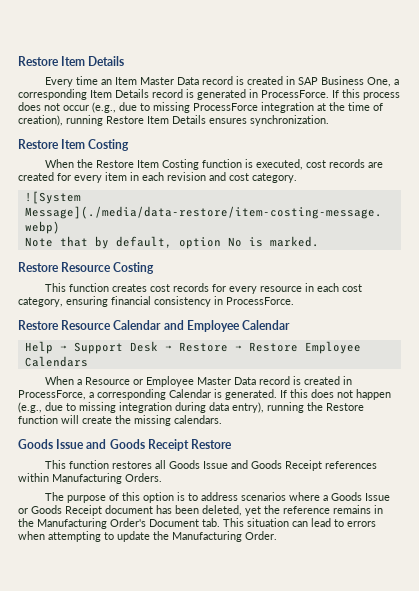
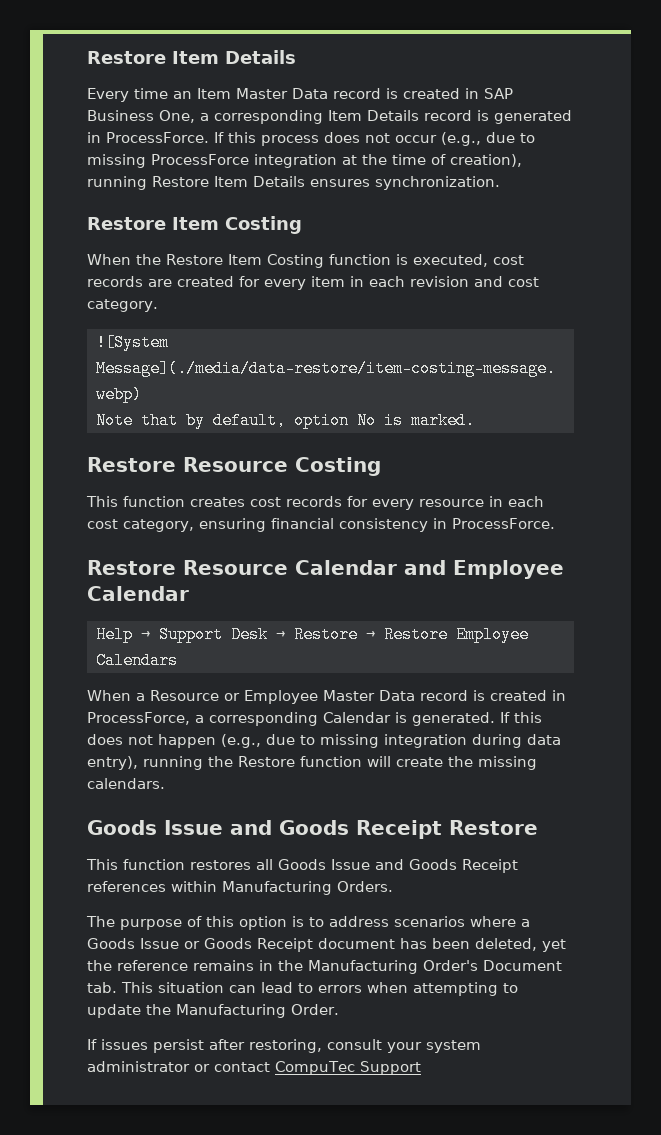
(277, 535) none -> [87,1039,481,1053] [87,1061,421,1075] // If issues persist after restoring, consult your system administrator or contact CompuTec Support

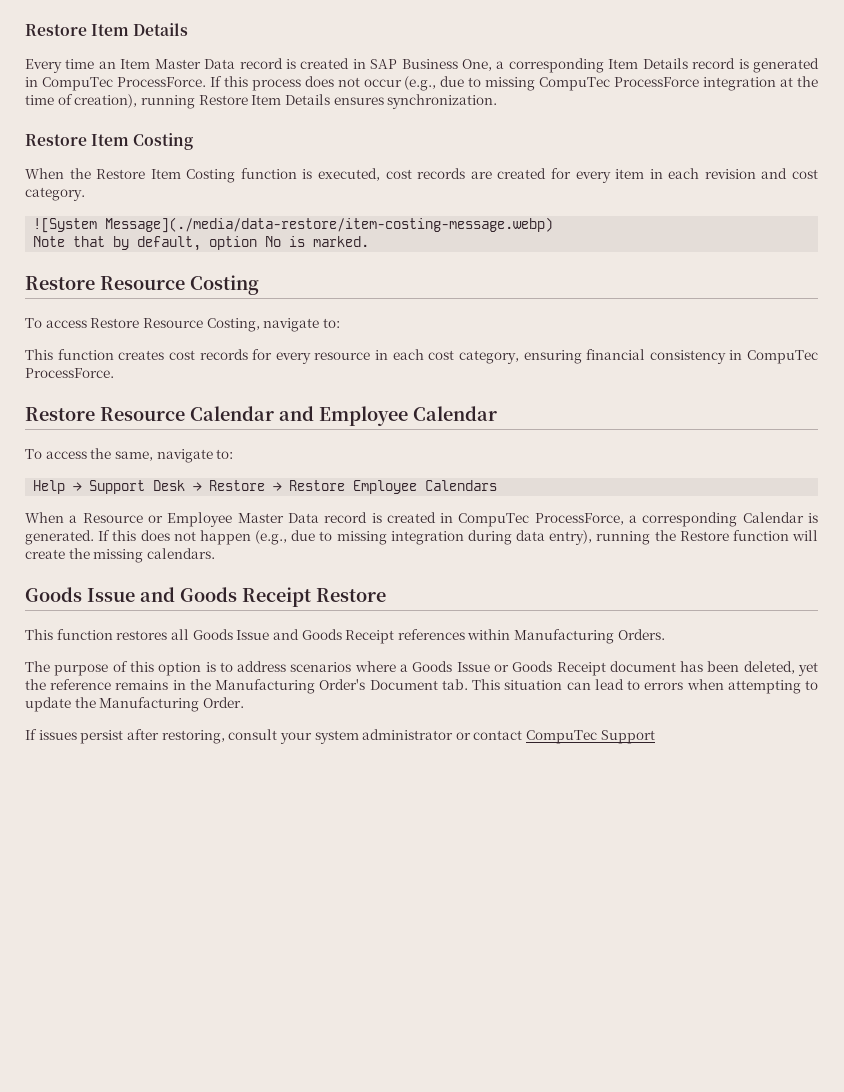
(101, 137) none -> [41,77,113,91] CompuTec
(146, 161) none -> [539,77,611,91] CompuTec
(381, 466) none -> [25,318,340,332] // To access Restore Resource Costing, navigate to:
(447, 523) none -> [747,350,818,364] CompuTec
(189, 593) none -> [25,448,234,463] // To access the same, navigate to:
(566, 695) none -> [458,513,530,527] CompuTec

